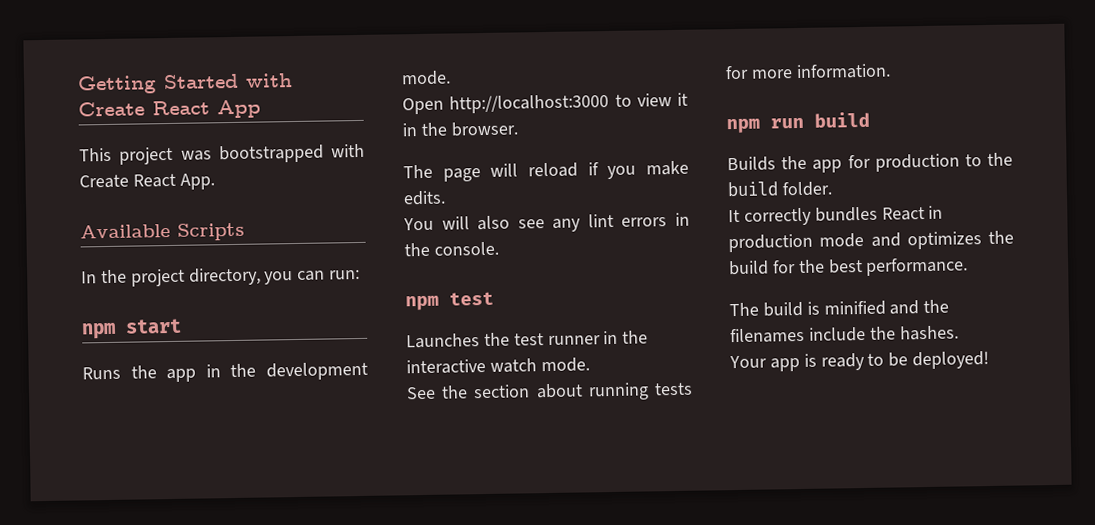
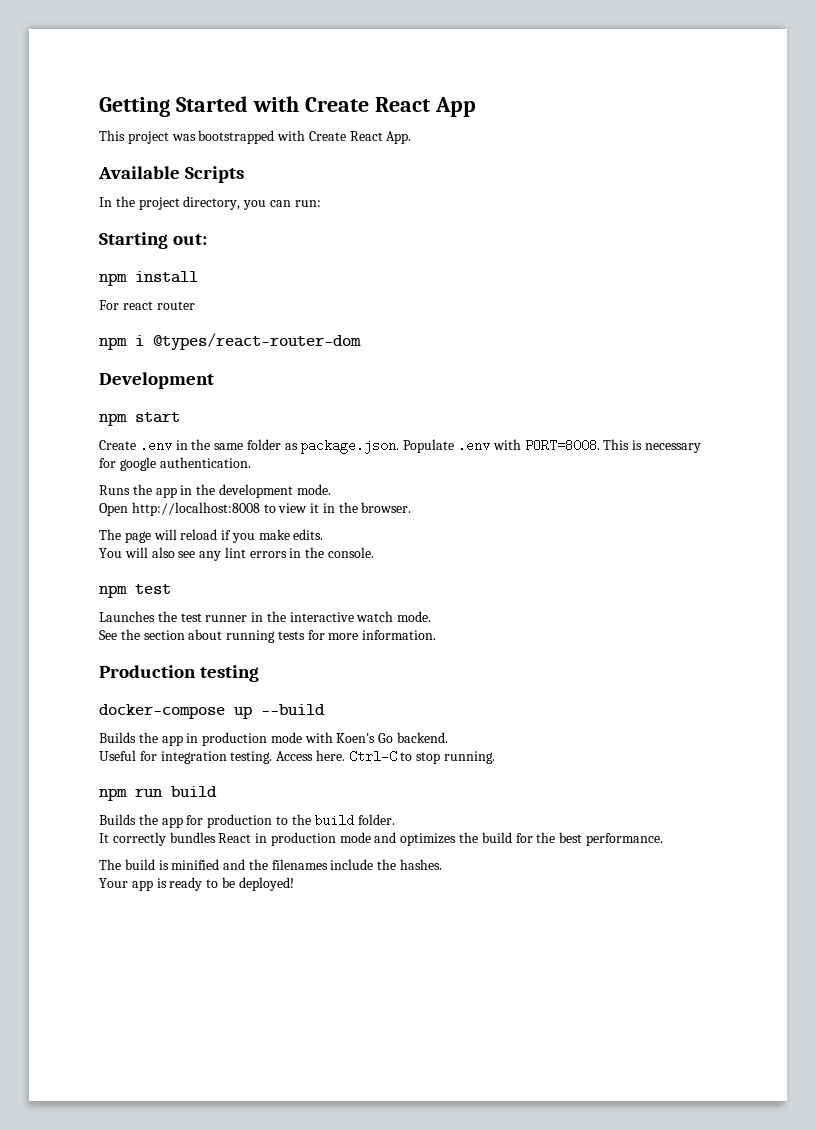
[81,318,182,340] npm start -> [99,232,208,249] [99,271,198,286] [99,300,195,310] [99,333,361,350] [99,372,214,389] [99,412,180,426] [99,439,701,454] [99,457,251,471] Starting out: // npm install // For react router // npm i @types/react-router-dom // Development // npm start // Create .env in the same folder as package.json. Populate .env with PORT=8008. This is necessary for google authentication.
[449,93,610,114] http://localhost:3000 -> [131,502,260,516] http://localhost:8008
(891, 71) none -> [99,665,260,682] [99,704,325,719] [99,732,449,746] [99,750,496,764] // Production testing // docker-compose up --build // Builds the app in production mode with Koen's Go backend. // Useful for integration testing. Access here. Ctrl-C to stop running.

